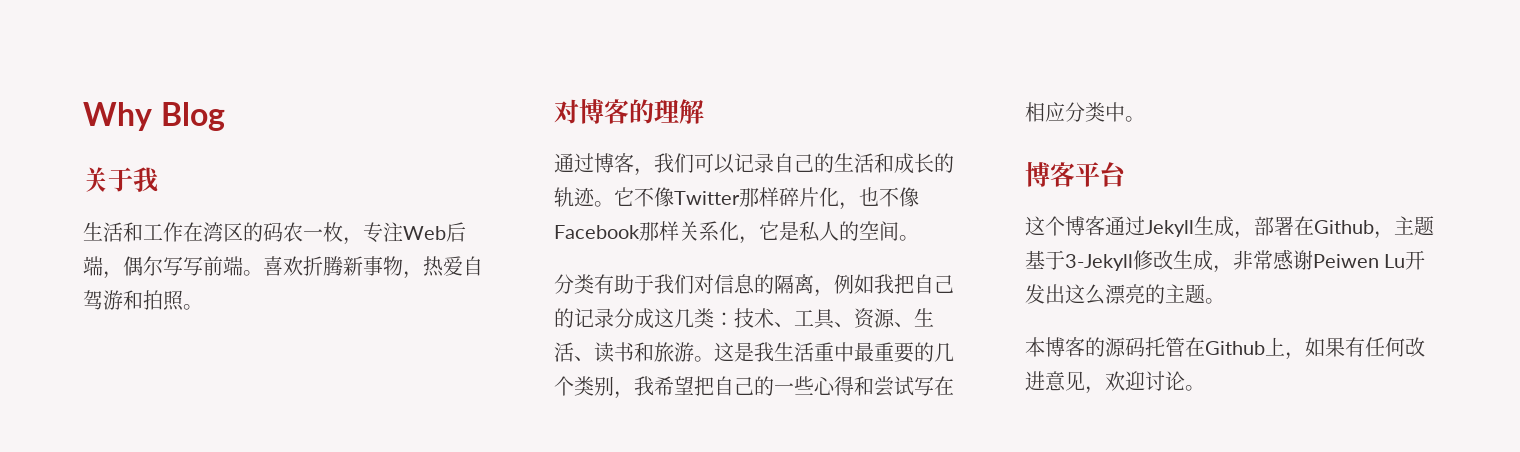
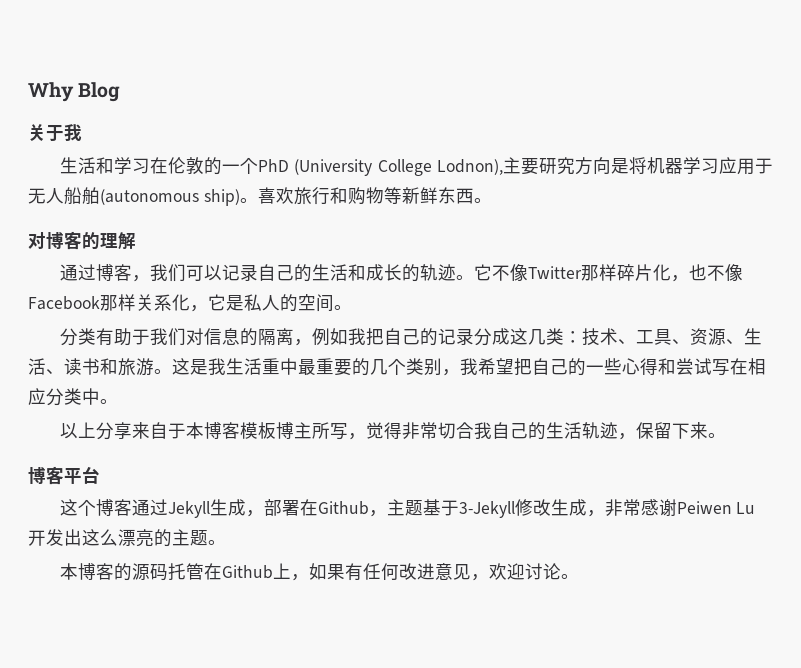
[143,222,466,245] [83,256,483,279] [83,290,184,311] 工作在湾区的码农一枚，专注Web后端，偶尔写写前端。喜欢折腾新事物，热爱自驾游和拍照 -> [113,157,774,176] [28,187,474,206] 学习在伦敦的一个PhD (University College Lodnon),主要研究方向是将机器学习应用于无人船舶(autonomous ship)。喜欢旅行和购物等新鲜东西
(1145, 119) none -> [59,422,726,440] // 以上分享来自于本博客模板博主所写，觉得非常切合我自己的生活轨迹，保留下来。

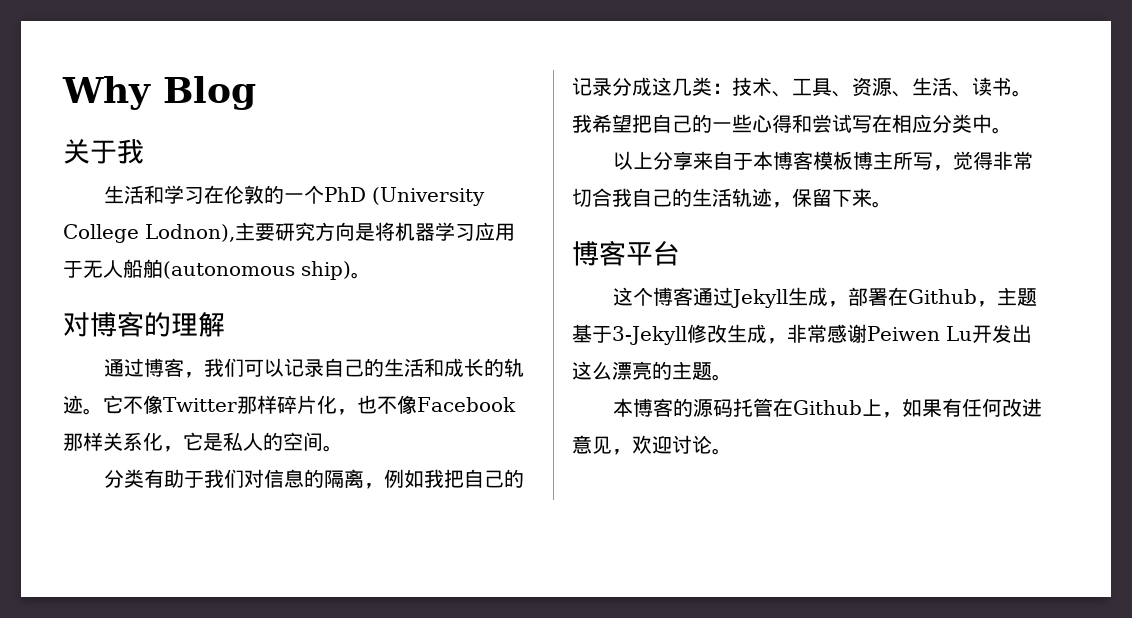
[257,187,492,205] 喜欢旅行和购物等新鲜东西。 -> (371, 275) none
[100,358,460,376] 和旅游。这是我生活重中最重要的几个类别， -> [1012,90,1032,97] 。

